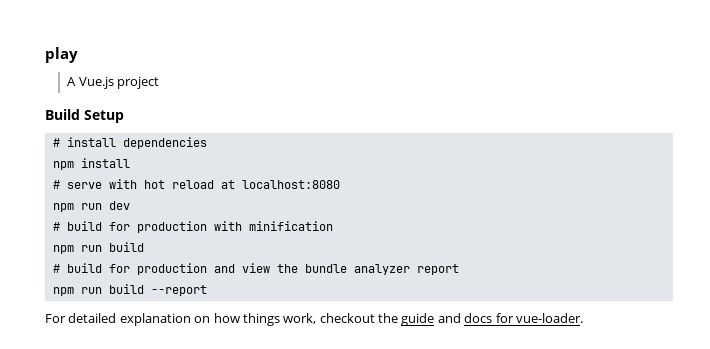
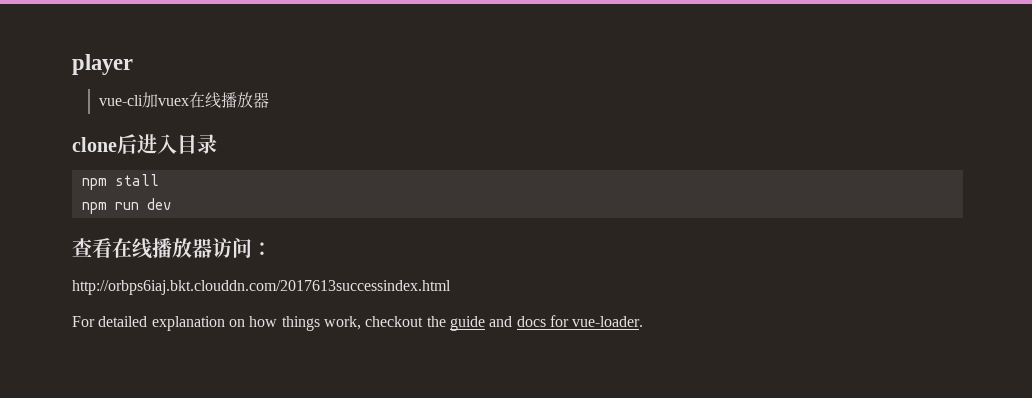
[45,47,78,63] [67,76,159,89] [45,109,124,123] [52,137,207,149] [52,158,130,170] [52,179,340,189] [52,201,130,212] [52,221,333,233] [52,242,144,254] [52,263,459,275] [52,284,207,296] play // A Vue.js project // Build Setup // # install dependencies // npm install // # serve with hot reload at localhost:8080 // npm run dev // # build for production with minification // npm run build // # build for production and view the bundle analyzer report // npm run build --report -> [72,54,133,75] [98,92,269,108] [72,134,217,154] [81,174,159,190] [81,198,171,214] [72,238,272,259] [72,280,451,295] player // vue-cli加vuex在线播放器 // clone后进入目录 // npm stall // npm run dev // 查看在线播放器访问： // http://orbps6iaj.bkt.clouddn.com/2017613successindex.html

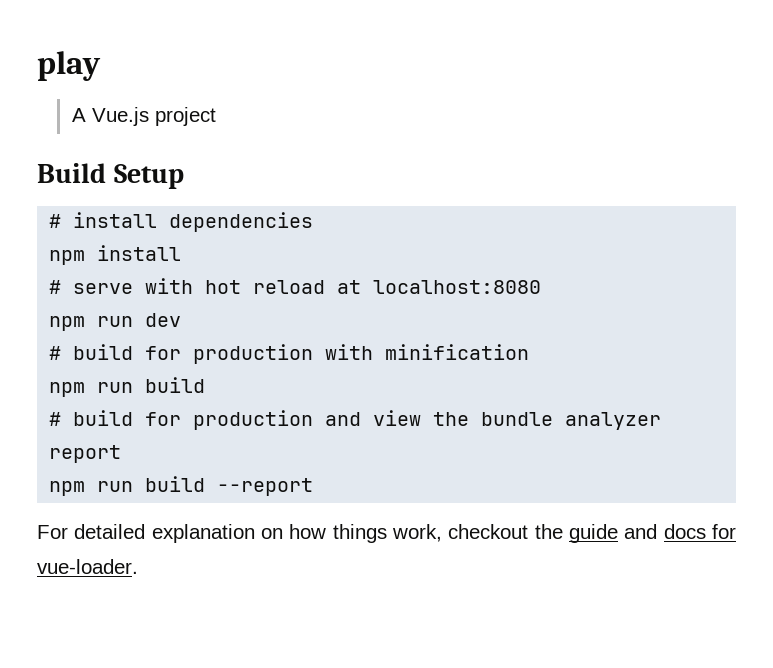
[72,54,133,75] [98,92,269,108] [72,134,217,154] [81,174,159,190] [81,198,171,214] [72,238,272,259] [72,280,451,295] player // vue-cli加vuex在线播放器 // clone后进入目录 // npm stall // npm run dev // 查看在线播放器访问： // http://orbps6iaj.bkt.clouddn.com/2017613successindex.html -> [37,51,101,81] [71,107,216,126] [37,163,184,189] [49,212,314,232] [49,245,182,265] [49,278,542,294] [49,313,182,331] [49,344,530,364] [49,377,206,397] [49,410,662,430] [49,445,122,463] [49,476,314,496] play // A Vue.js project // Build Setup // # install dependencies // npm install // # serve with hot reload at localhost:8080 // npm run dev // # build for production with minification // npm run build // # build for production and view the bundle analyzer report // npm run build --report

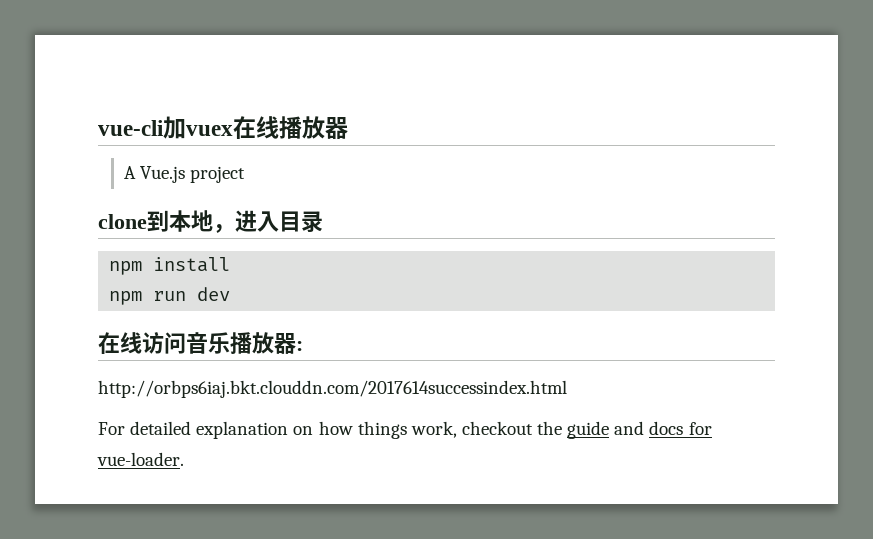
[37,51,101,81] [71,107,216,126] [37,163,184,189] [49,212,314,232] [49,245,182,265] [49,278,542,294] [49,313,182,331] [49,344,530,364] [49,377,206,397] [49,410,662,430] [49,445,122,463] [49,476,314,496] play // A Vue.js project // Build Setup // # install dependencies // npm install // # serve with hot reload at localhost:8080 // npm run dev // # build for production with minification // npm run build // # build for production and view the bundle analyzer report // npm run build --report -> [98,116,348,139] [124,166,246,183] [98,210,323,233] [109,257,231,275] [109,287,231,305] [98,332,303,354] [98,380,567,398] vue-cli加vuex在线播放器 // A Vue.js project // clone到本地，进入目录 // npm install // npm run dev // 在线访问音乐播放器: // http://orbps6iaj.bkt.clouddn.com/2017614successindex.html

